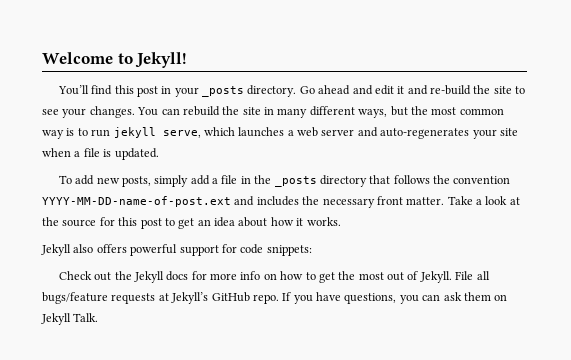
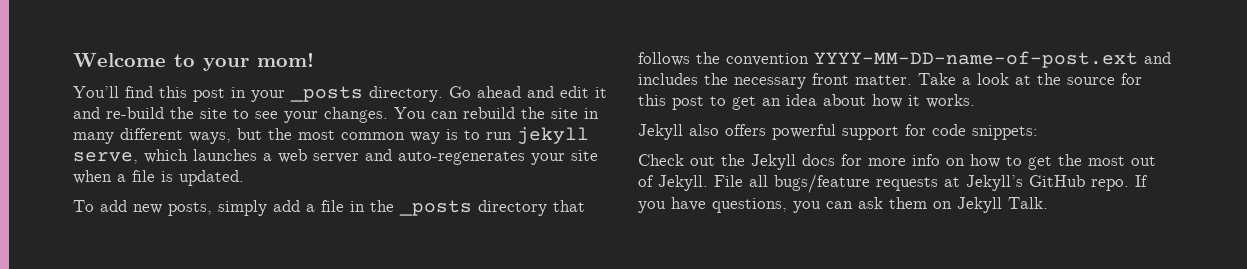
[135,52,188,68] Jekyll! -> [203,52,314,71] your mom!

